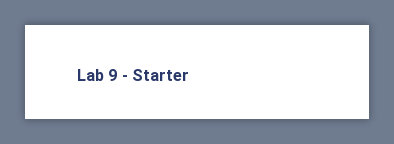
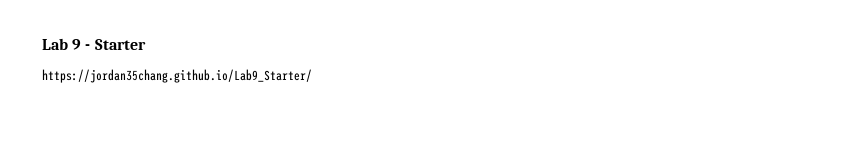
(189, 75) none -> [42,69,312,83] // https://jordan35chang.github.io/Lab9_Starter/

